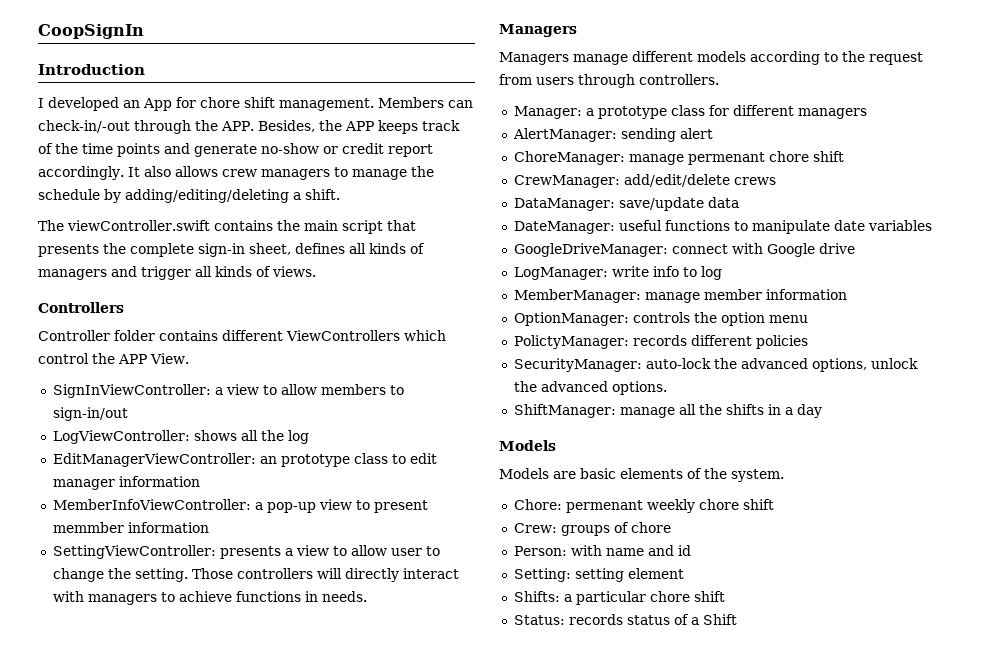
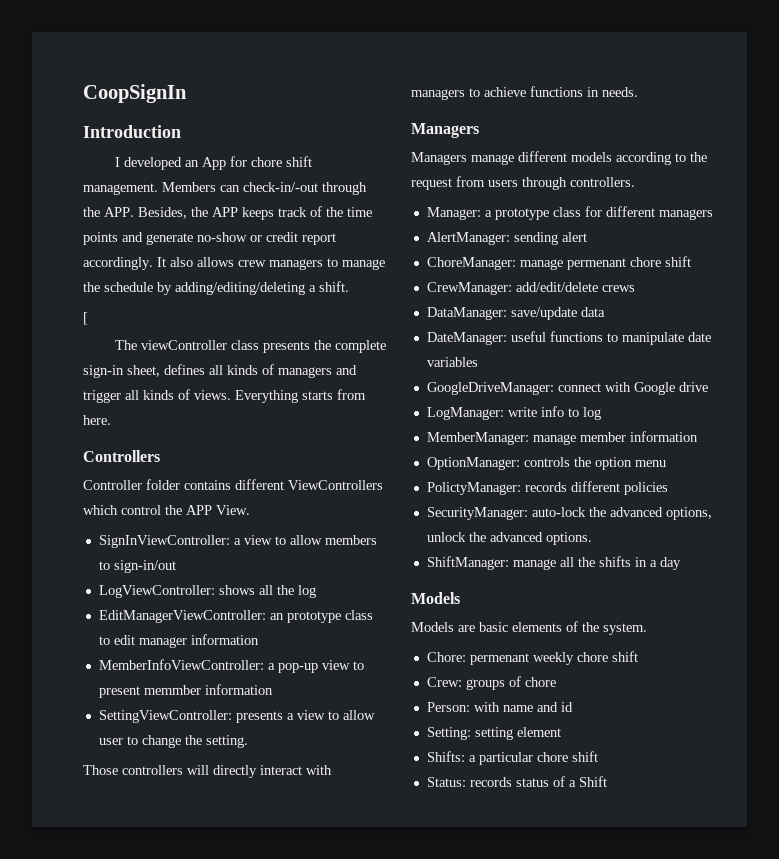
(340, 194) none -> [83,312,88,325] // [
[67,220,416,234] viewController.swift contains the main script that -> [140,340,259,350] viewController class
(316, 271) none -> [235,389,366,403] [83,415,111,425] Everything starts from here.
(188, 575) none -> (248, 741) //

